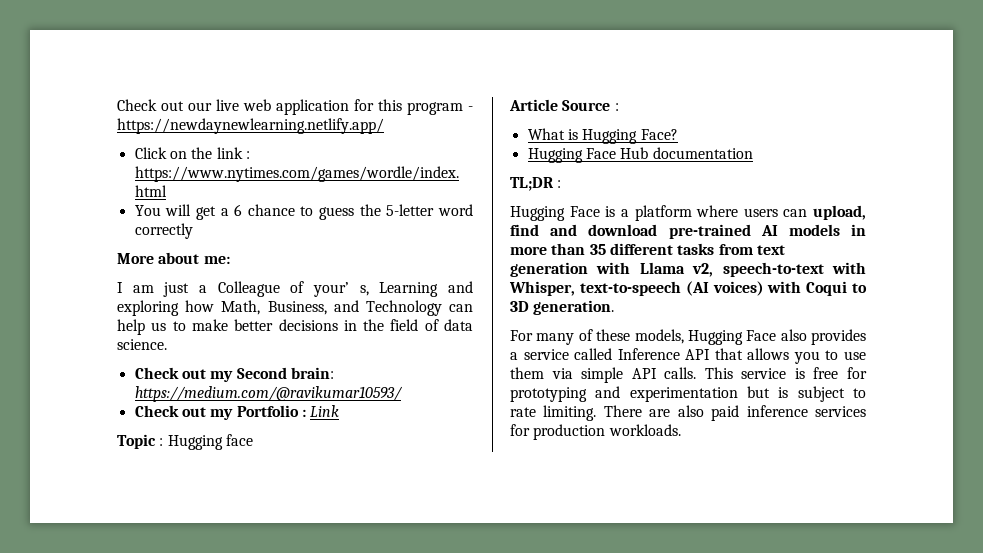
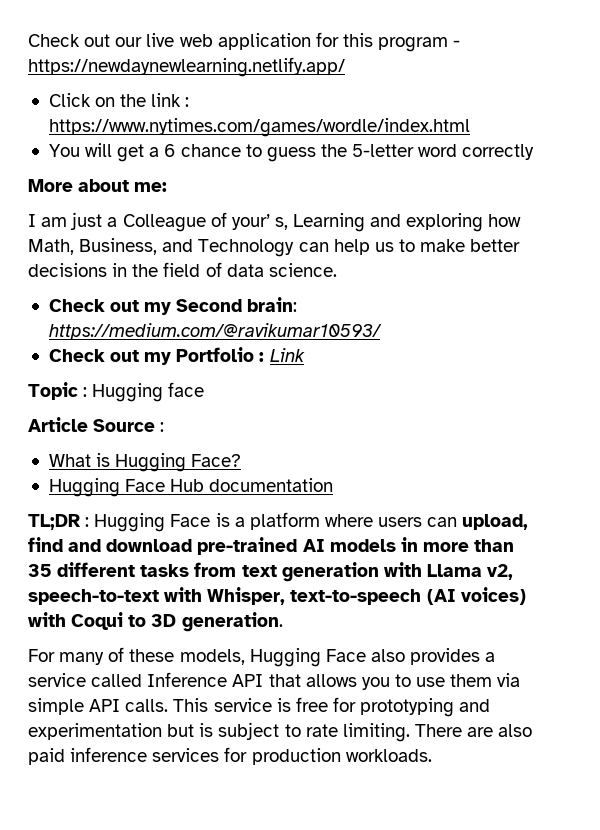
(562, 184) // -> (90, 522) none

